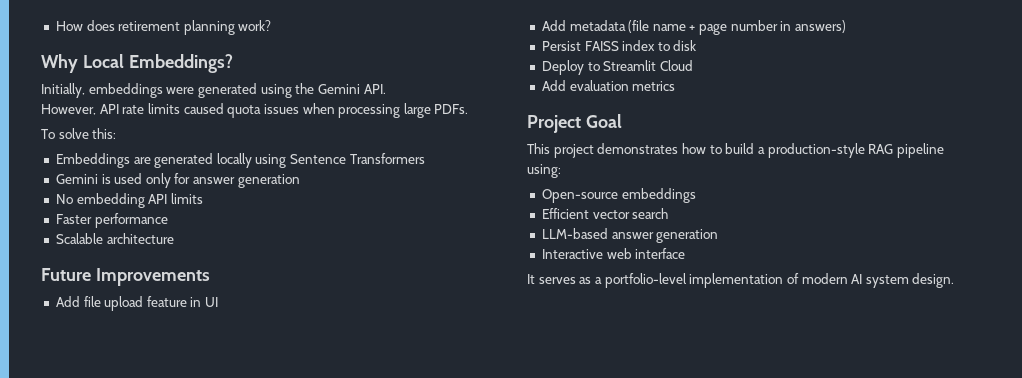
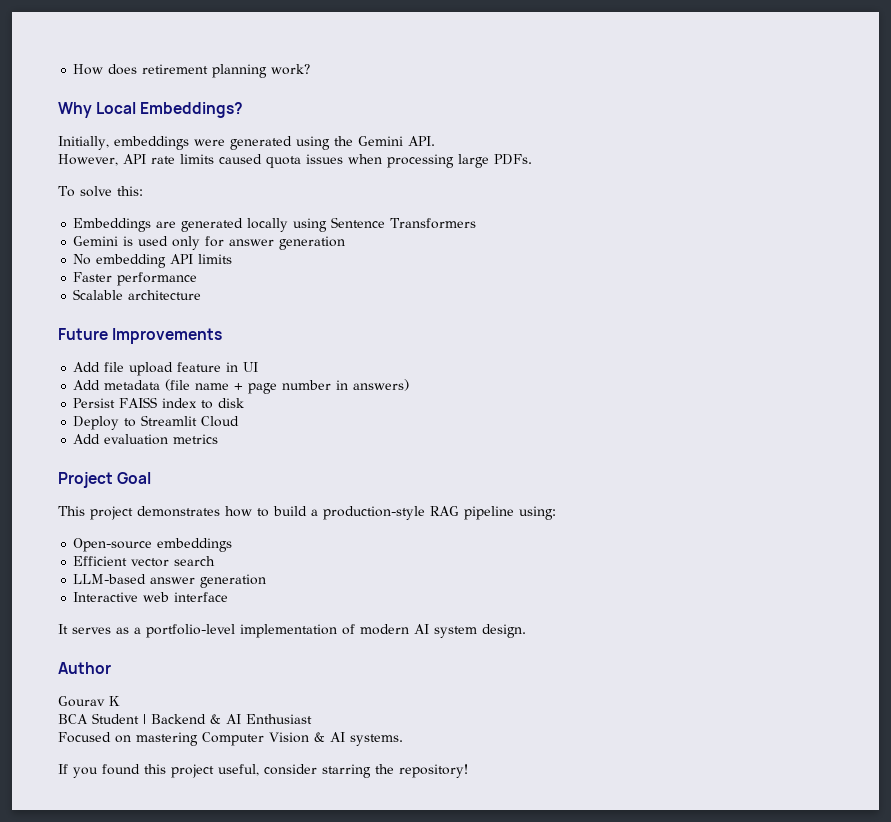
(955, 280) none -> [58,662,111,674] [58,696,120,707] [58,713,312,724] [58,732,403,746] [58,764,468,778] // Author // Gourav K // BCA Student | Backend & AI Enthusiast // Focused on mastering Computer Vision & AI systems. // If you found this project useful, consider starring the repository!

